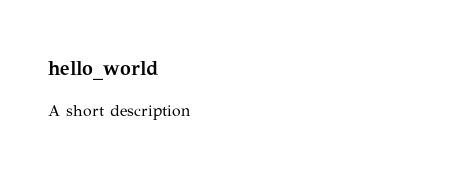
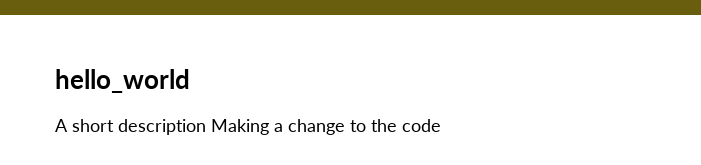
(191, 112) none -> [211,119,441,135] Making a change to the code

